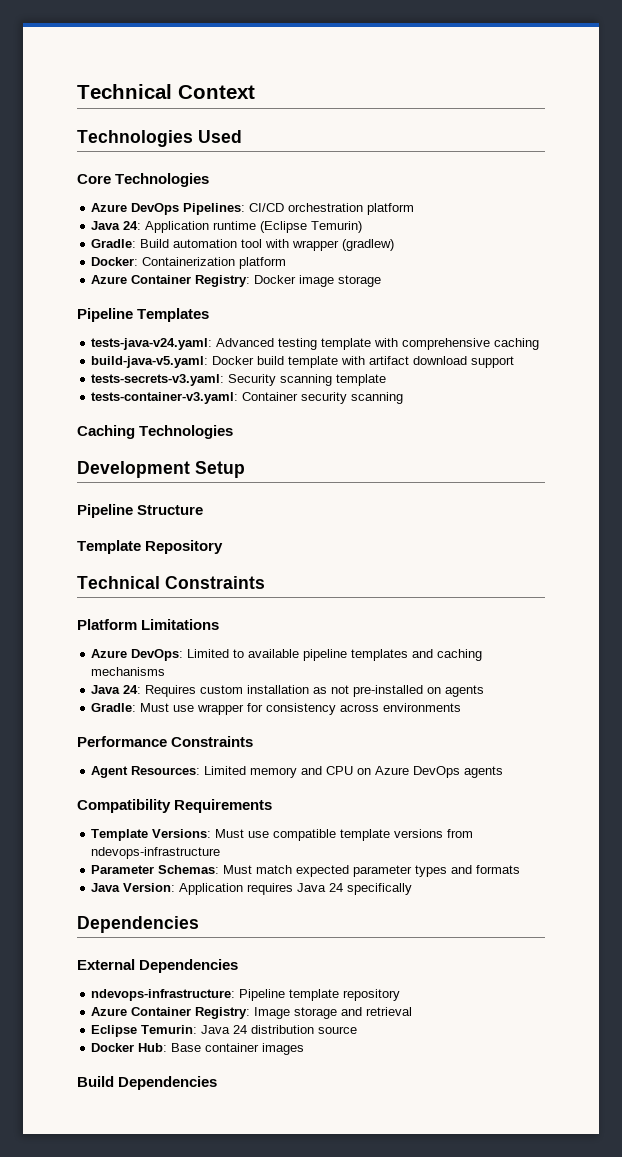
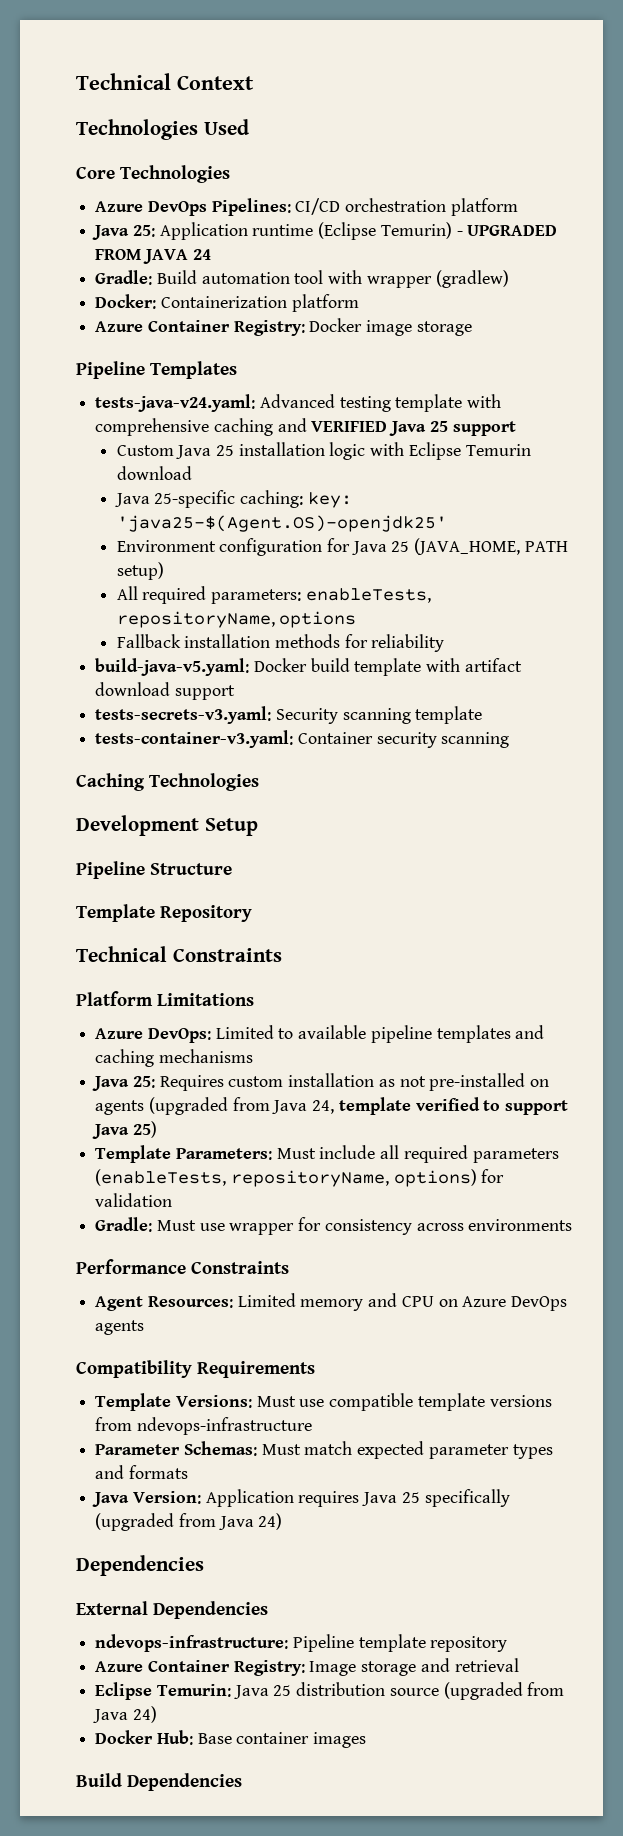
[123,221,142,230] 24: -> [132,225,155,237] 25:
(363, 227) none -> [456,225,558,236] [95,249,211,264] - UPGRADED FROM JAVA 24
(540, 344) none -> [277,418,516,436] [116,442,531,460] [116,466,192,480] [114,490,352,508] [116,515,447,532] [116,538,568,556] [116,562,164,580] [116,586,431,604] [116,611,357,628] [116,634,445,652] and VERIFIED Java 25 support // Custom Java 25 installation logic with Eclipse Temurin download // Java 25-specific caching: key: 'java25-$(Agent.OS)-openjdk25' // Environment configuration for Java 25 (JAVA_HOME, PATH setup) // All required parameters: enableTests, repositoryName, options // Fallback installation methods for reliability
[123,685,142,694] 24: -> [132,1076,155,1088] 25:
(485, 691) none -> [148,1097,569,1115] [92,1121,157,1139] [95,1145,559,1163] [95,1169,505,1187] [95,1193,173,1207] (upgraded from Java 24, template verified to support Java 25) // Template Parameters: Must include all required parameters (enableTests, repositoryName, options) for validation
[329,883,344,892] 24 -> [401,1492,420,1503] 25
(413, 889) none -> [95,1513,283,1531] (upgraded from Java 24)
[233,1025,248,1034] 24 -> [273,1685,292,1696] 25
(358, 1030) none -> [443,1682,565,1700] [93,1706,157,1723] (upgraded from Java 24)

